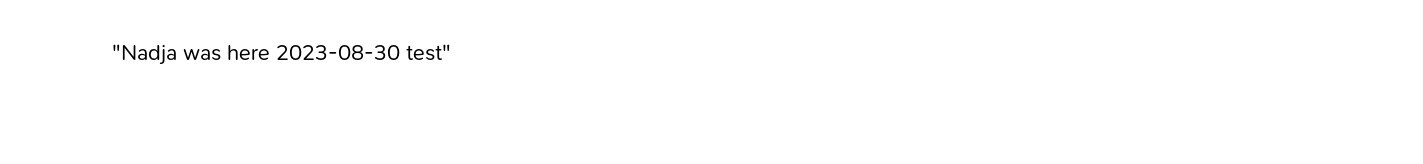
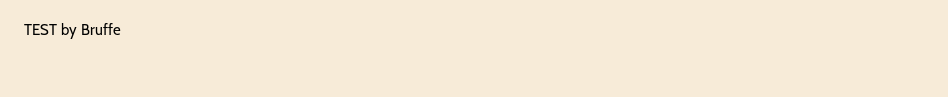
[112,44,451,65] "Nadja was here 2023-08-30 test" -> [24,23,122,39] TEST by Bruffe

